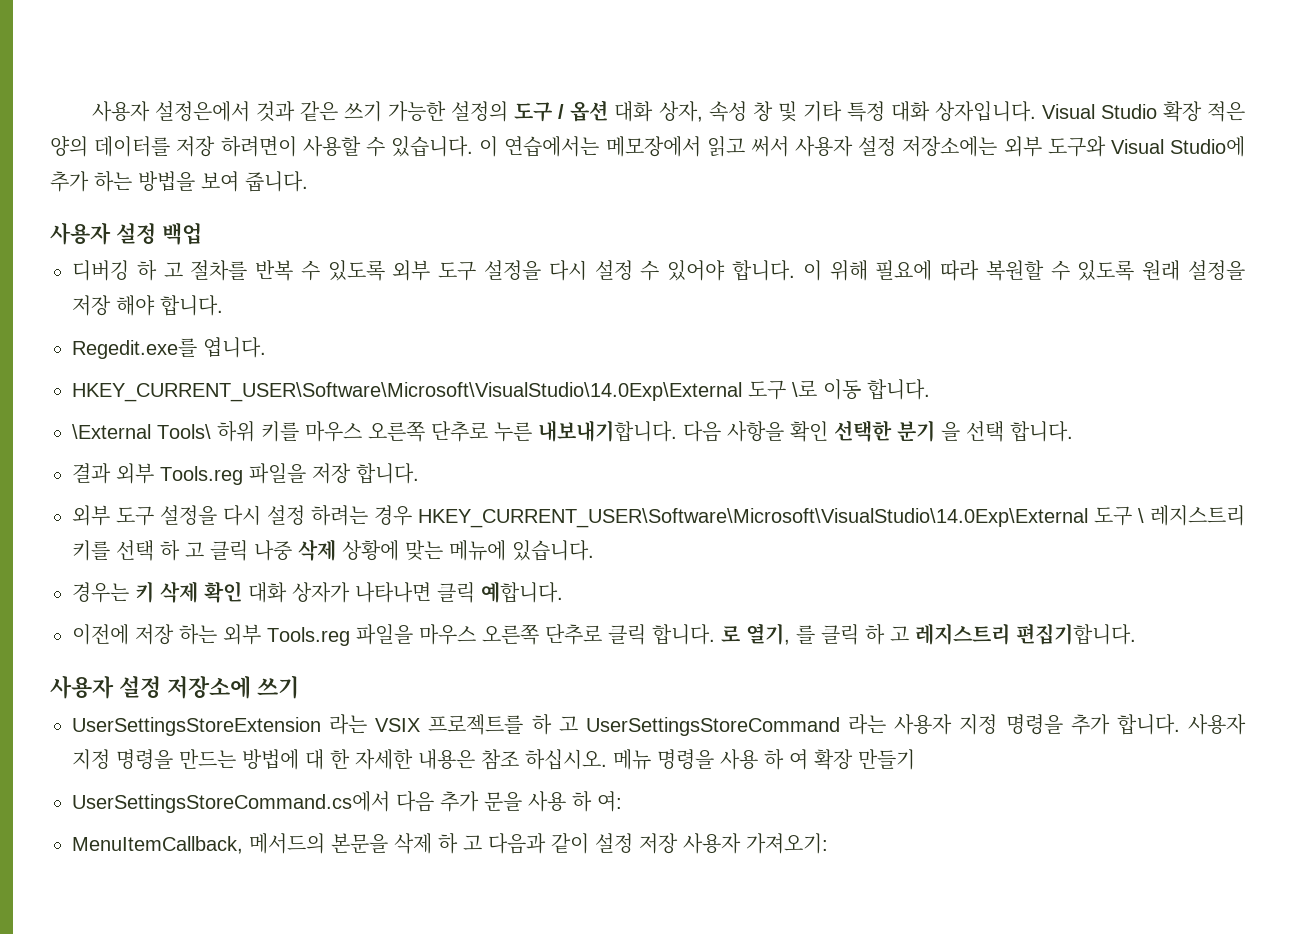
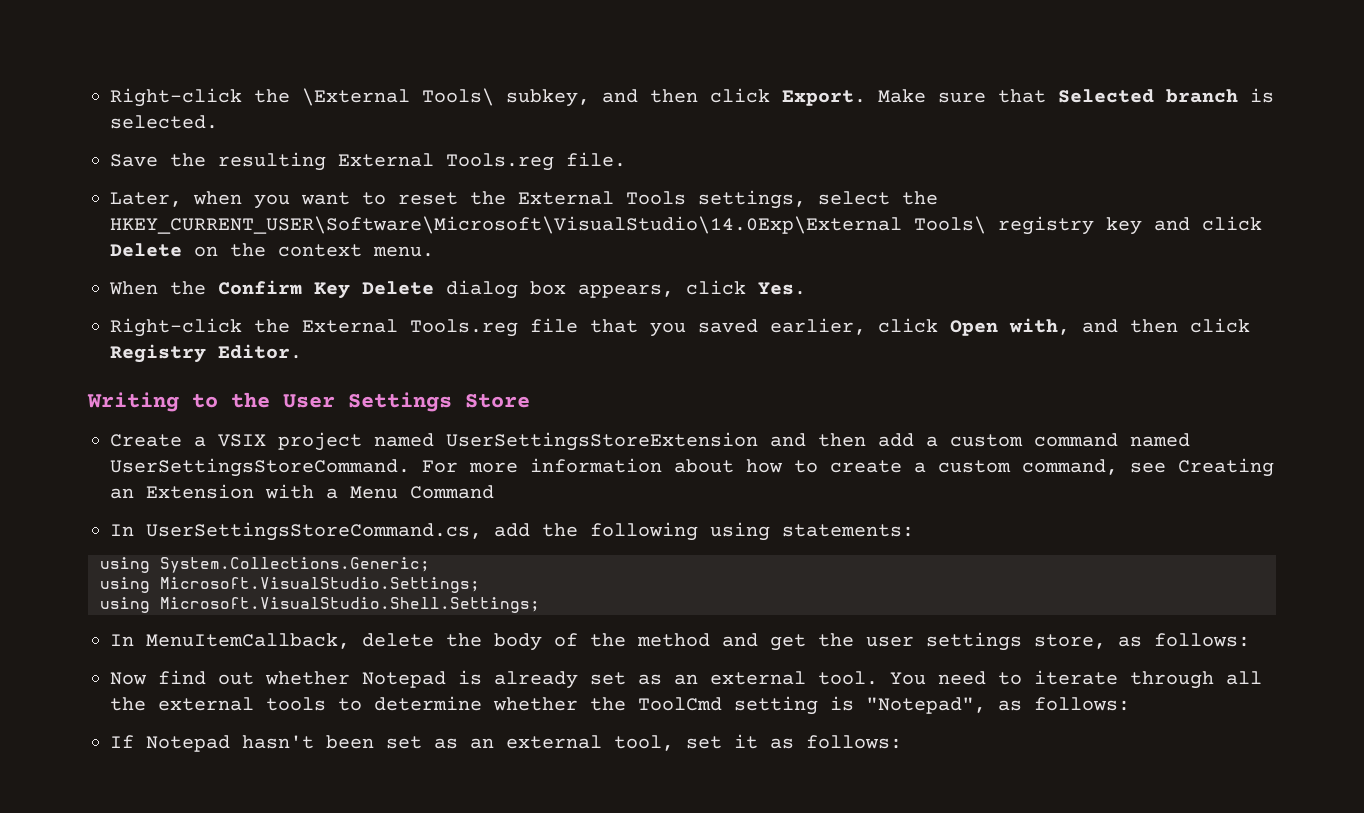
[92,100,1245,122] [50,136,1245,157] [50,171,308,192] [50,222,202,245] [72,260,1245,281] [72,295,223,316] [72,337,266,359] [72,379,930,402] [72,420,1073,442] [72,463,419,485] [72,505,1245,528] [72,539,594,561] [72,581,563,603] [72,623,1136,646] [50,675,299,699] [72,714,1247,736] [72,749,915,770] [72,791,622,813] [72,833,828,854] 사용자 설정은에서 것과 같은 쓰기 가능한 설정의 도구 / 옵션 대화 상자, 속성 창 및 기타 특정 대화 상자입니다. Visual Studio 확장 적은 양의 데이터를 저장 하려면이 사용할 수 있습니다. 이 연습에서는 메모장에서 읽고 써서 사용자 설정 저장소에는 외부 도구와 Visual Studio에 추가 하는 방법을 보여 줍니다. // 사용자 설정 백업 // 디버깅 하 고 절차를 반복 수 있도록 외부 도구 설정을 다시 설정 수 있어야 합니다. 이 위해 필요에 따라 복원할 수 있도록 원래 설정을 저장 해야 합니다. // Regedit.exe를 엽니다. // HKEY_CURRENT_USER\Software\Microsoft\VisualStudio\14.0Exp\External 도구 \로 이동 합니다. // \External Tools\ 하위 키를 마우스 오른쪽 단추로 누른 내보내기합니다. 다음 사항을 확인 선택한 분기 을 선택 합니다. // 결과 외부 Tools.reg 파일을 저장 합니다. // 외부 도구 설정을 다시 설정 하려는 경우 HKEY_CURRENT_USER\Software\Microsoft\VisualStudio\14.0Exp\External 도구 \ 레지스트리 키를 선택 하 고 클릭 나중 삭제 상황에 맞는 메뉴에 있습니다. // 경우는 키 삭제 확인 대화 상자가 나타나면 클릭 예합니다. // 이전에 저장 하는 외부 Tools.reg 파일을 마우스 오른쪽 단추로 클릭 합니다. 로 열기, 를 클릭 하 고 레지스트리 편집기합니다. // 사용자 설정 저장소에 쓰기 // UserSettingsStoreExtension 라는 VSIX 프로젝트를 하 고 UserSettingsStoreCommand 라는 사용자 지정 명령을 추가 합니다. 사용자 지정 명령을 만드는 방법에 대 한 자세한 내용은 참조 하십시오. 메뉴 명령을 사용 하 여 확장 만들기 // UserSettingsStoreCommand.cs에서 다음 추가 문을 사용 하 여: // MenuItemCallback, 메서드의 본문을 삭제 하 고 다음과 같이 설정 저장 사용자 가져오기: -> [110,88,1274,107] [110,115,218,129] [110,152,626,171] [110,190,938,209] [110,216,1262,235] [110,243,434,257] [109,280,806,299] [110,318,1250,337] [110,344,302,363] [87,392,530,412] [110,432,1190,451] [110,458,1274,477] [110,484,494,499] [110,522,914,541] [100,557,430,573] [100,577,480,593] [100,597,540,613] [110,632,1250,651] [110,670,1262,689] [110,696,1130,715] [110,734,902,752] Right-click the \External Tools\ subkey, and then click Export. Make sure that Selected branch is selected. // Save the resulting External Tools.reg file. // Later, when you want to reset the External Tools settings, select the HKEY_CURRENT_USER\Software\Microsoft\VisualStudio\14.0Exp\External Tools\ registry key and click Delete on the context menu. // When the Confirm Key Delete dialog box appears, click Yes. // Right-click the External Tools.reg file that you saved earlier, click Open with, and then click Registry Editor. // Writing to the User Settings Store // Create a VSIX project named UserSettingsStoreExtension and then add a custom command named UserSettingsStoreCommand. For more information about how to create a custom command, see Creating an Extension with a Menu Command // In UserSettingsStoreCommand.cs, add the following using statements: // using System.Collections.Generic; // using Microsoft.VisualStudio.Settings; // using Microsoft.VisualStudio.Shell.Settings; // In MenuItemCallback, delete the body of the method and get the user settings store, as follows: // Now find out whether Notepad is already set as an external tool. You need to iterate through all the external tools to determine whether the ToolCmd setting is "Notepad", as follows: // If Notepad hasn't been set as an external tool, set it as follows:

